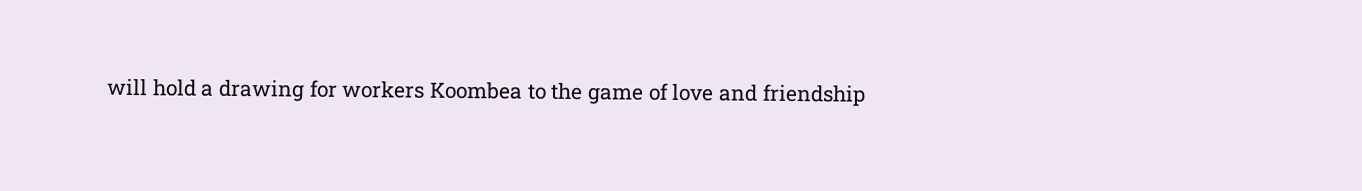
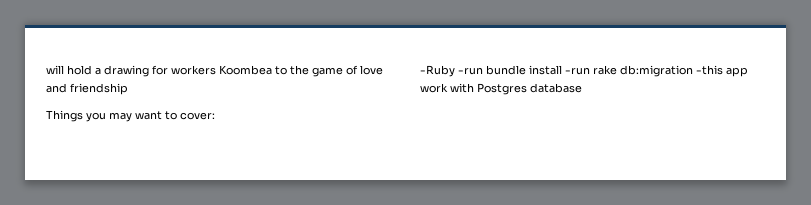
(866, 95) none -> [46,110,215,122] [420,65,748,77] [420,83,582,95] // Things you may want to cover: // -Ruby -run bundle install -run rake db:migration -this app work with Postgres database

